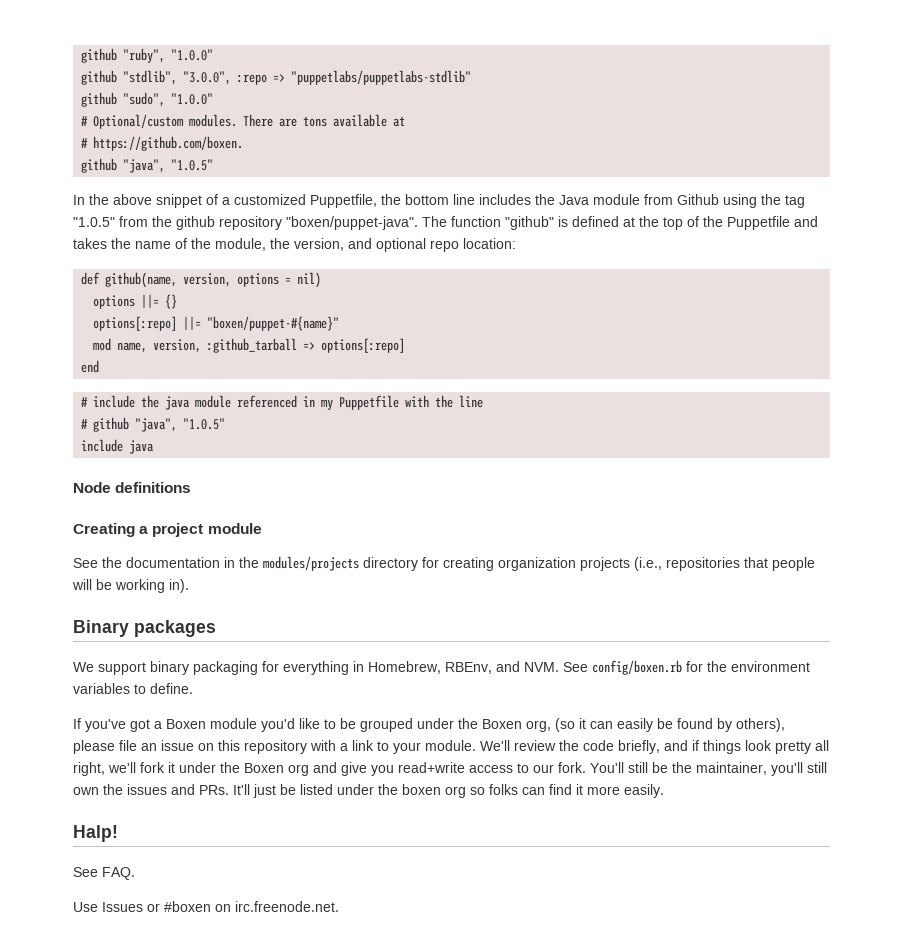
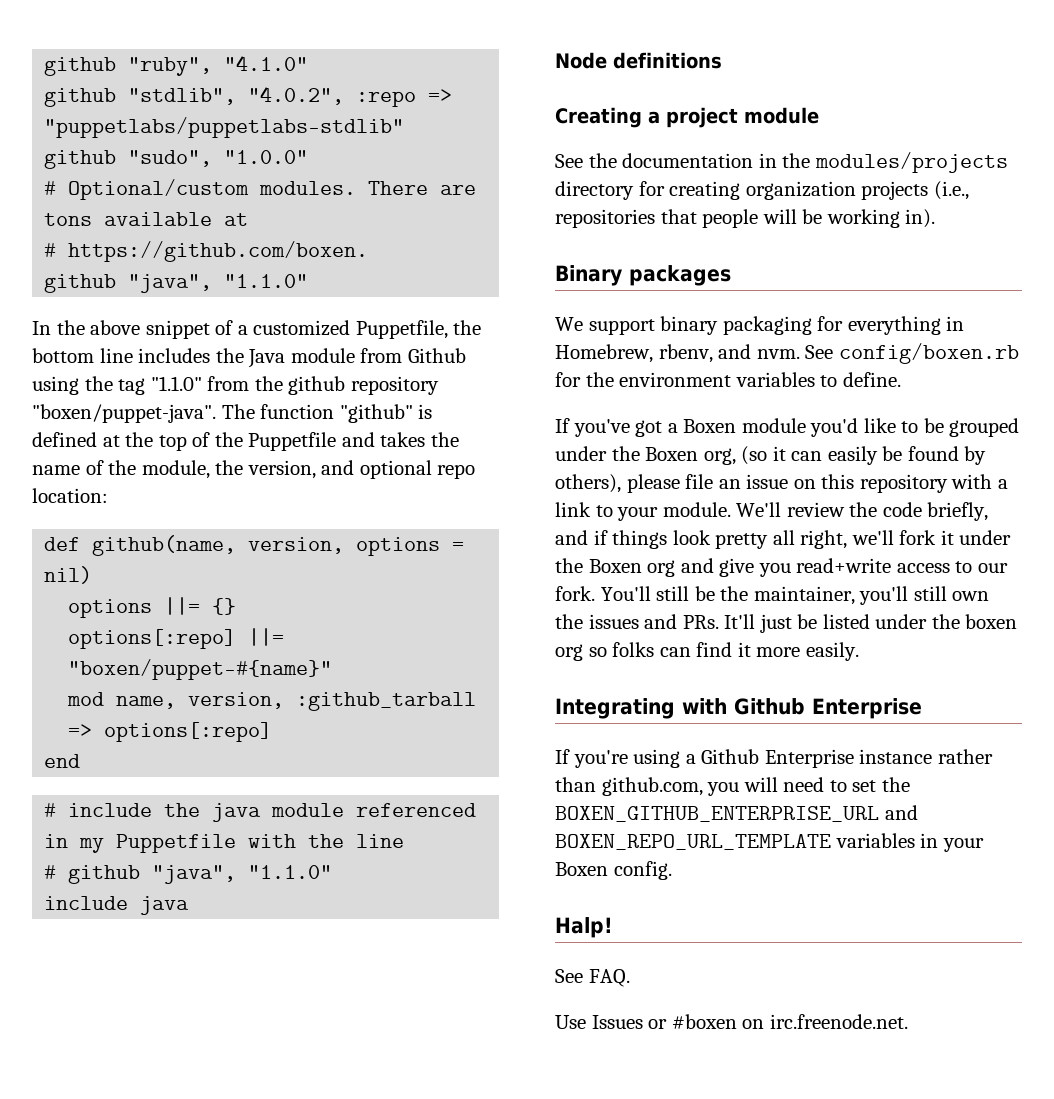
[171,49,214,61] "1.0.0" -> [224,55,309,71] "4.1.0"
[183,71,232,85] "3.0.0", -> [248,86,345,105] "4.0.2",
[171,159,214,171] "1.0.5" -> [224,274,309,288] "1.1.0"
[73,217,115,227] "1.0.5" -> [150,376,202,391] "1.1.0"
[183,418,226,430] "1.0.5" -> [248,865,333,879] "1.1.0"
[445,661,559,674] RBEnv, and NVM. -> [658,344,800,363] rbenv, and nvm.
(664, 791) none -> [555,698,922,719] [555,749,993,768] [555,777,910,796] [555,805,918,822] [555,833,984,852] [555,861,672,880] // Integrating with Github Enterprise // If you're using a Github Enterprise instance rather than github.com, you will need to set the BOXEN_GITHUB_ENTERPRISE_URL and BOXEN_REPO_URL_TEMPLATE variables in your Boxen config.

